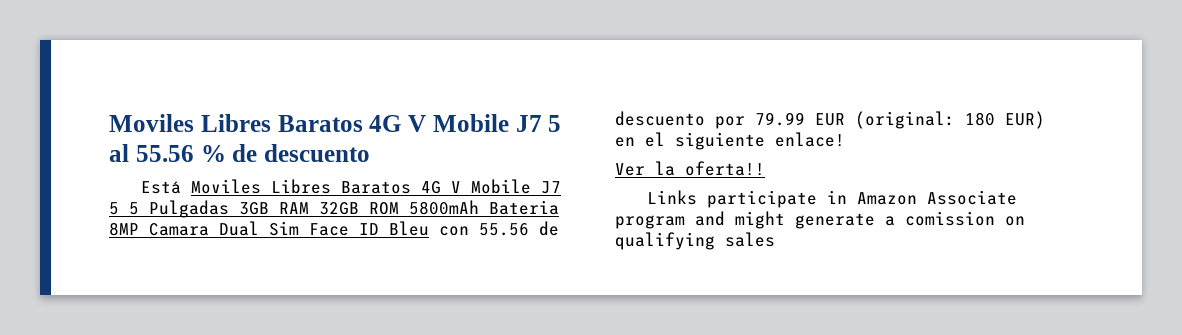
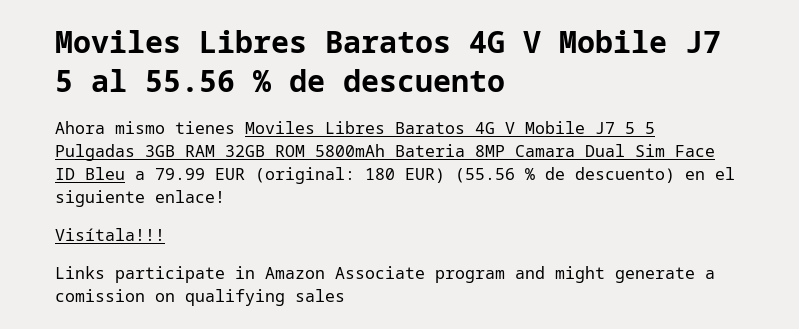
[140,181,181,194] Está -> [55,121,235,134] Ahora mismo tienes
[439,221,559,236] [615,111,745,129] con 55.56 de descuento por -> [135,171,145,180] a
(1045, 120) none -> [455,167,675,183] (55.56 % de descuento)
[615,161,765,176] Ver la oferta!! -> [55,228,165,241] Visítala!!!

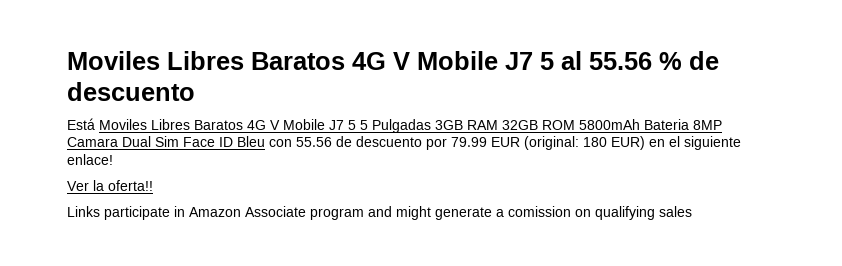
[55,121,235,134] Ahora mismo tienes -> [67,118,95,130] Está
[135,171,145,180] a -> [269,136,447,150] con 55.56 de descuento por
[455,167,675,183] (55.56 % de descuento) -> (645, 143) none
[55,228,165,241] Visítala!!! -> [67,180,153,191] Ver la oferta!!

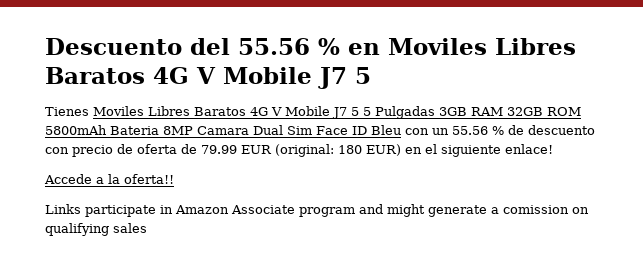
[67,51,719,70] [67,82,195,101] [67,118,95,130] Moviles Libres Baratos 4G V Mobile J7 5 al 55.56 % de descuento // Está -> [45,38,576,55] [45,67,371,89] [45,107,89,116] Descuento del 55.56 % en Moviles Libres Baratos 4G V Mobile J7 5 // Tienes
[296,136,447,150] 55.56 de descuento por -> [432,125,595,135] [45,144,197,157] un 55.56 % de descuento con precio de oferta de
[67,181,89,191] Ver -> [44,174,104,184] Accede a

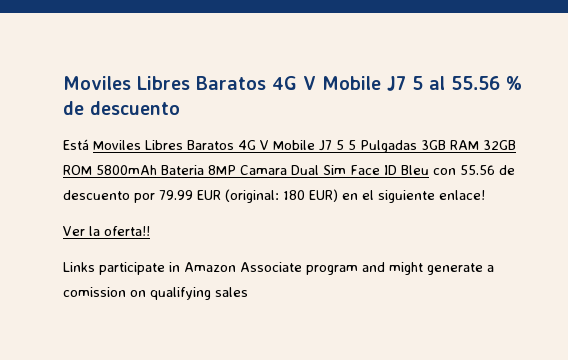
[45,38,576,55] [45,67,371,89] [45,107,89,116] Descuento del 55.56 % en Moviles Libres Baratos 4G V Mobile J7 5 // Tienes -> [63,76,522,91] [63,101,180,115] [63,139,89,150] Moviles Libres Baratos 4G V Mobile J7 5 al 55.56 % de descuento // Está
[432,125,595,135] [45,144,197,157] un 55.56 % de descuento con precio de oferta de -> [460,165,515,175] [63,190,155,203] 55.56 de descuento por
[44,174,104,184] Accede a -> [63,226,85,236] Ver

